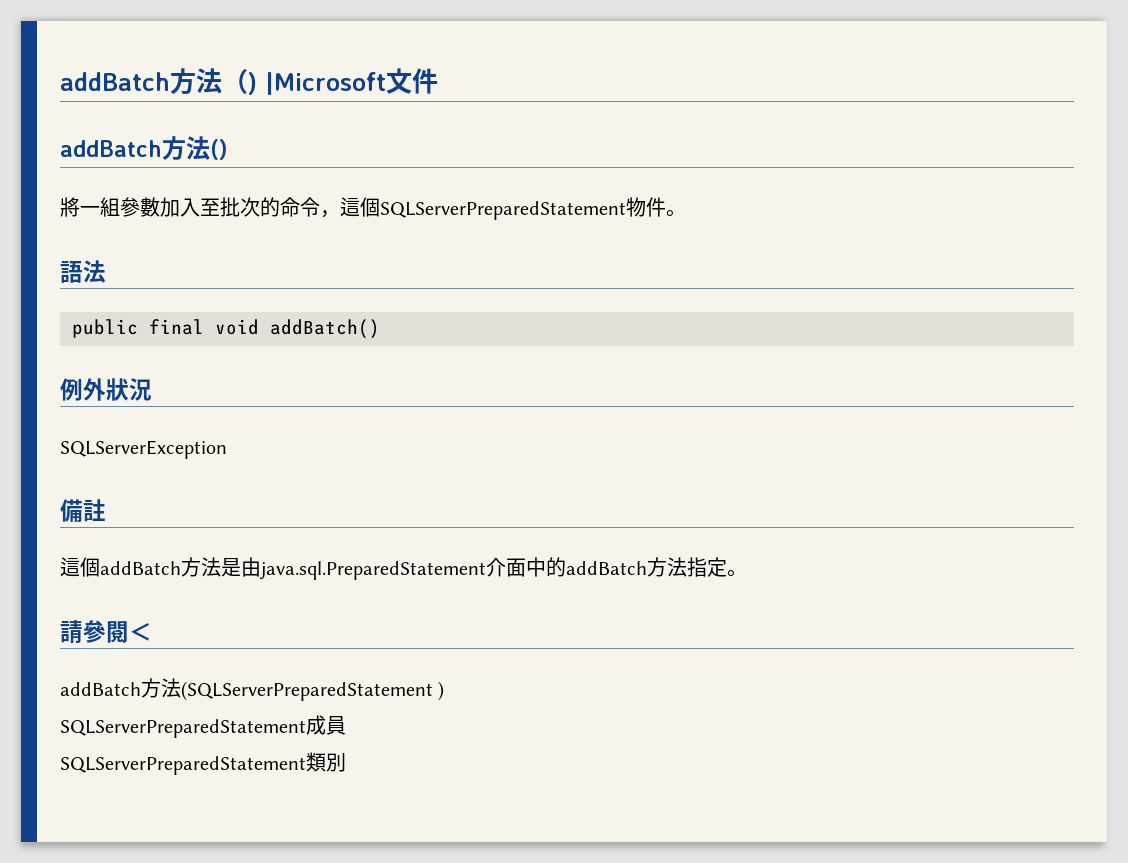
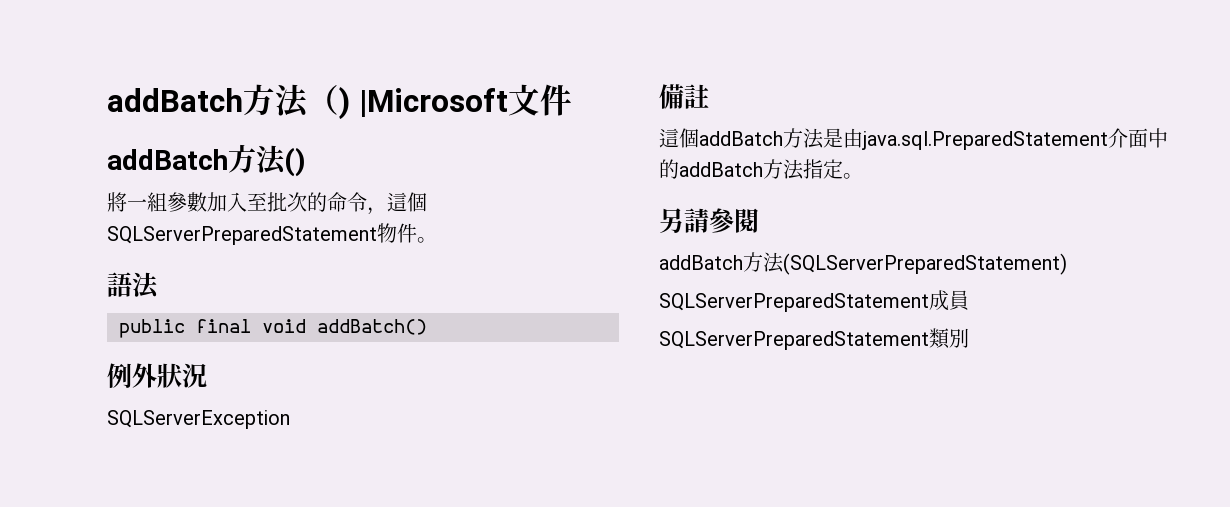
(747, 573) none -> [659,208,684,233] 另
[129,623,152,641] [60,678,445,701] ＜ // addBatch方法(SQLServerPreparedStatement ) -> [659,252,1067,275] // addBatch方法(SQLServerPreparedStatement)

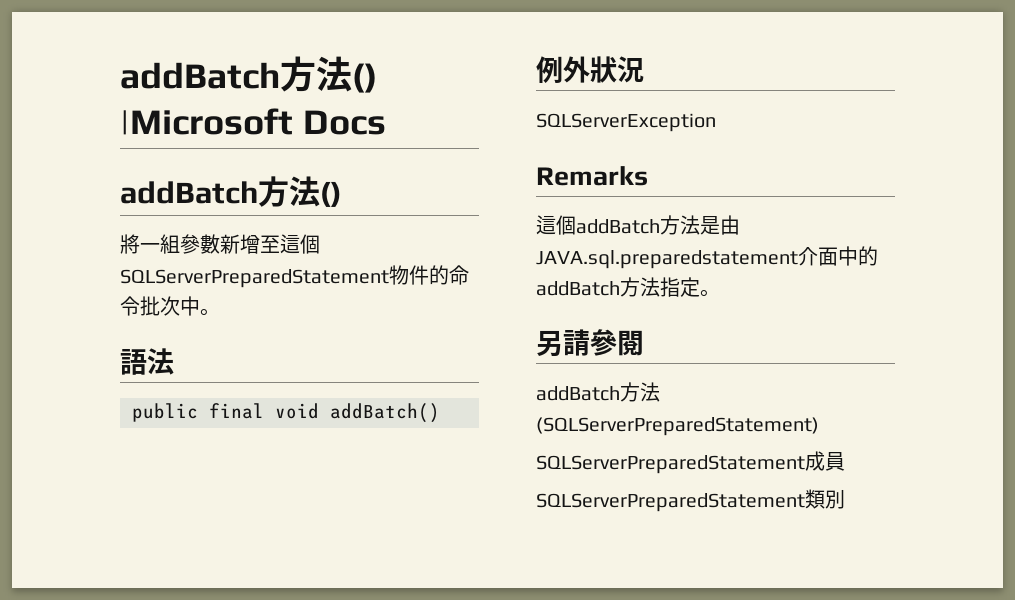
[107,84,572,120] addBatch方法（) |Microsoft文件 -> [120,56,378,93] [120,108,386,135] addBatch方法() |Microsoft Docs
[207,192,427,215] [107,223,417,245] 加入至批次的命令，這個SQLServerPreparedStatement物件 -> [220,234,320,254] [120,265,469,288] [120,296,200,316] 新增至這個SQLServerPreparedStatement物件的命令批次中
[659,84,709,109] 備註 -> [536,166,648,186] Remarks
[862,131,1108,150] java.sql.PreparedStatement -> [536,250,798,269] JAVA.sql.preparedstatement

